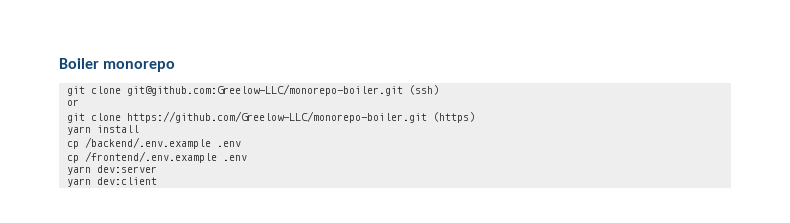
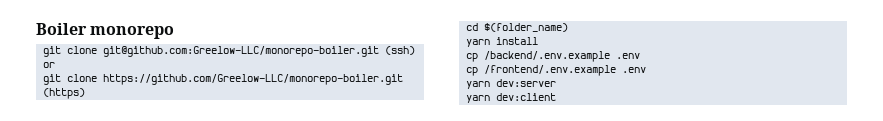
(475, 117) none -> [466,23,569,32] // cd $(folder_name)

